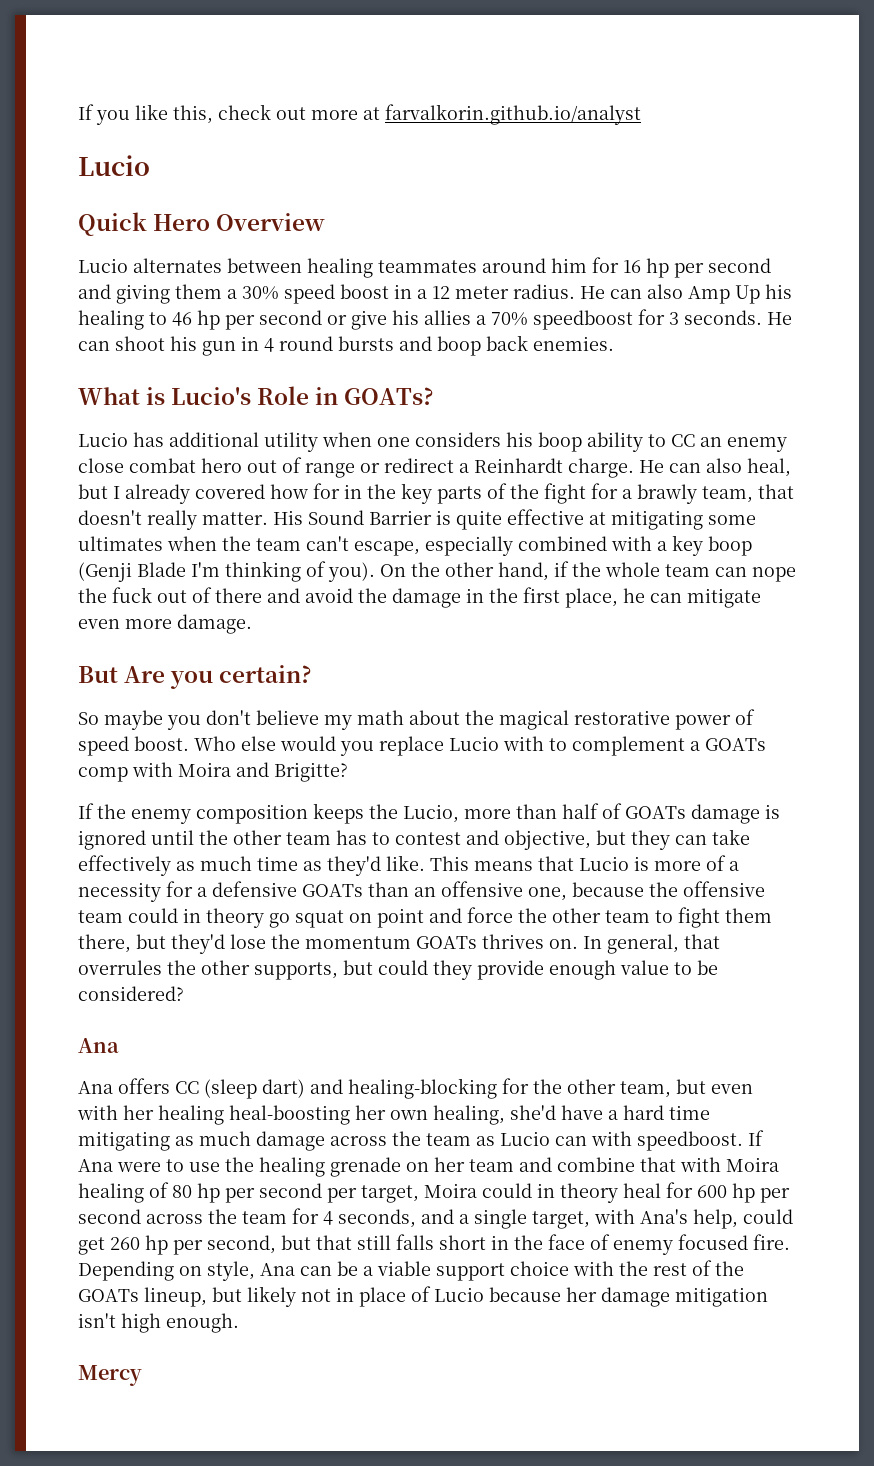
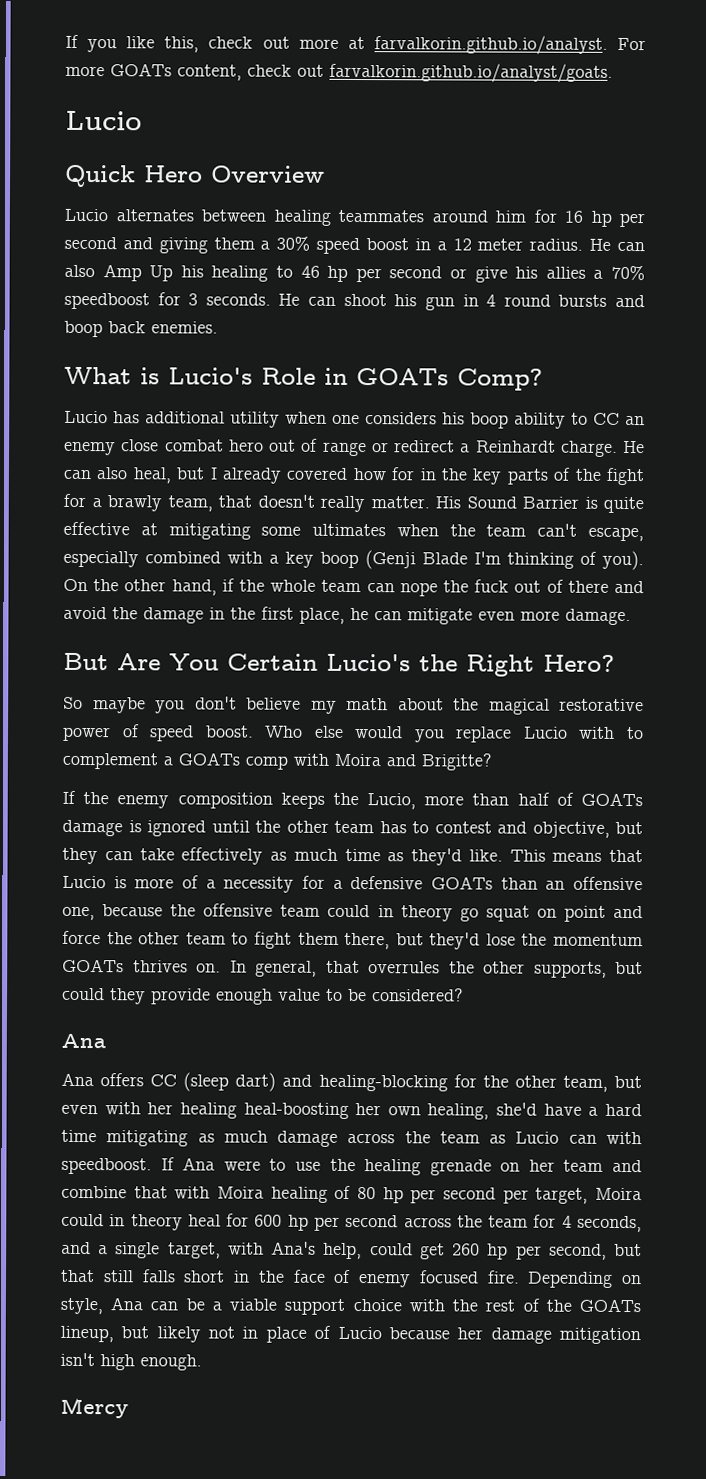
[385,104,641,125] farvalkorin.github.io/analyst -> [373,35,646,55] [65,62,613,83] farvalkorin.github.io/analyst. For more GOATs content, check out farvalkorin.github.io/analyst/goats.
[344,387,435,405] GOATs? -> [356,368,543,391] GOATs Comp?
[170,665,313,689] you certain? -> [169,653,615,677] You Certain Lucio's the Right Hero?

